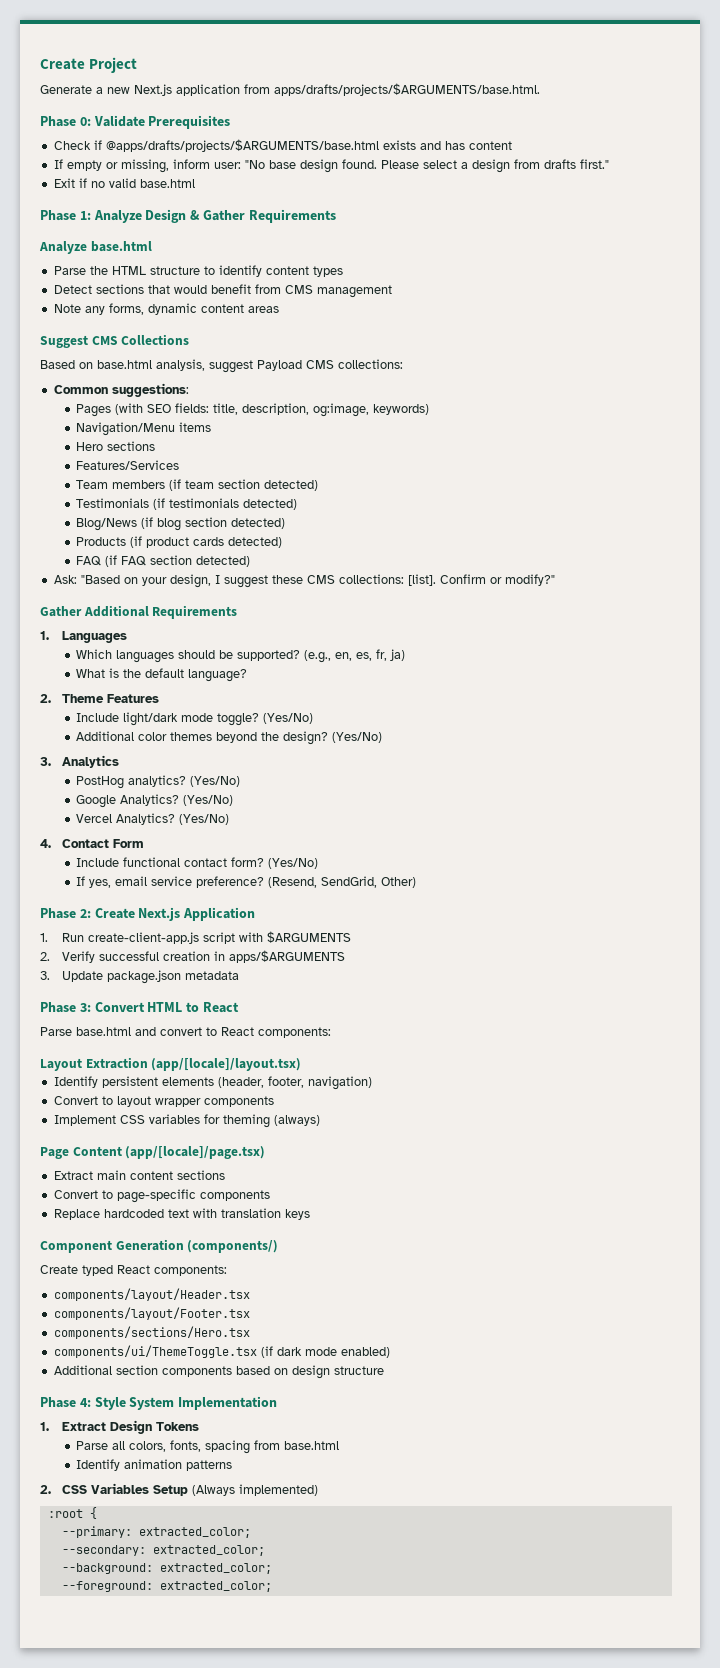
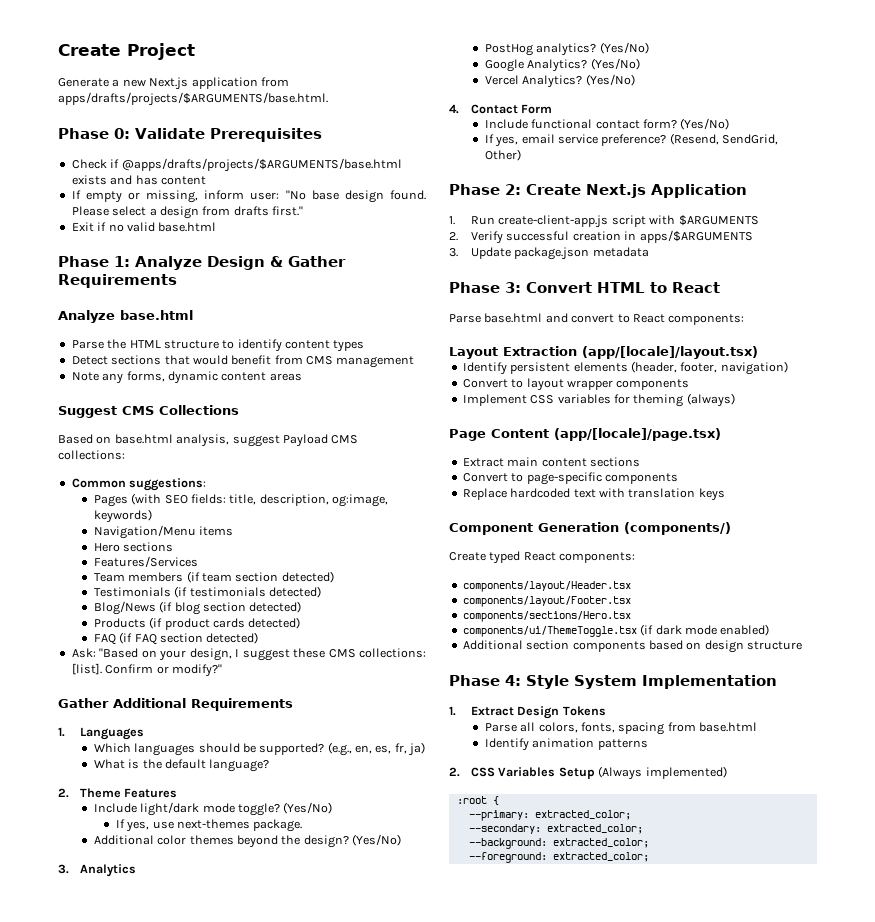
(314, 718) none -> [115,819,303,832] // If yes, use next-themes package.

